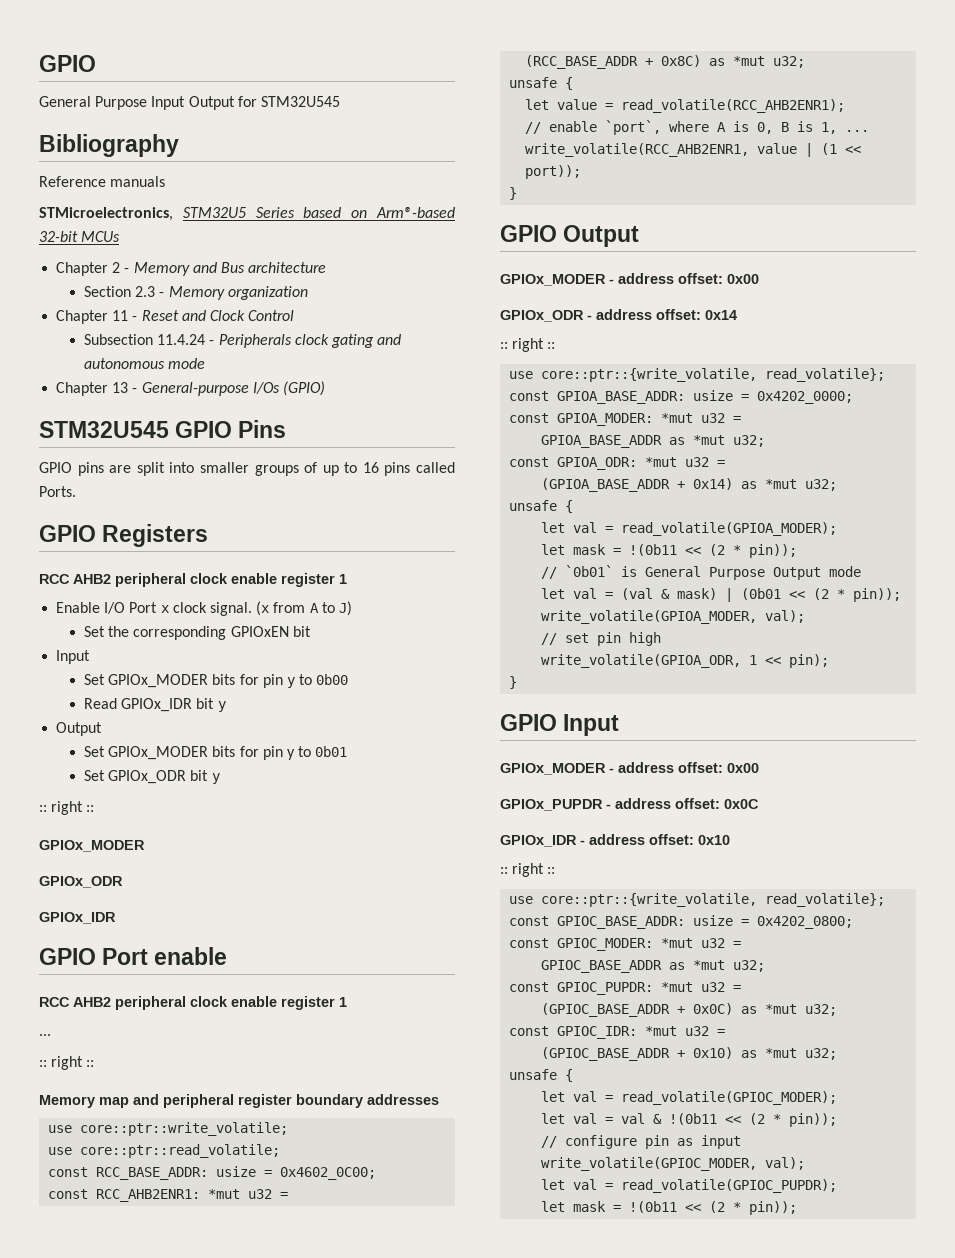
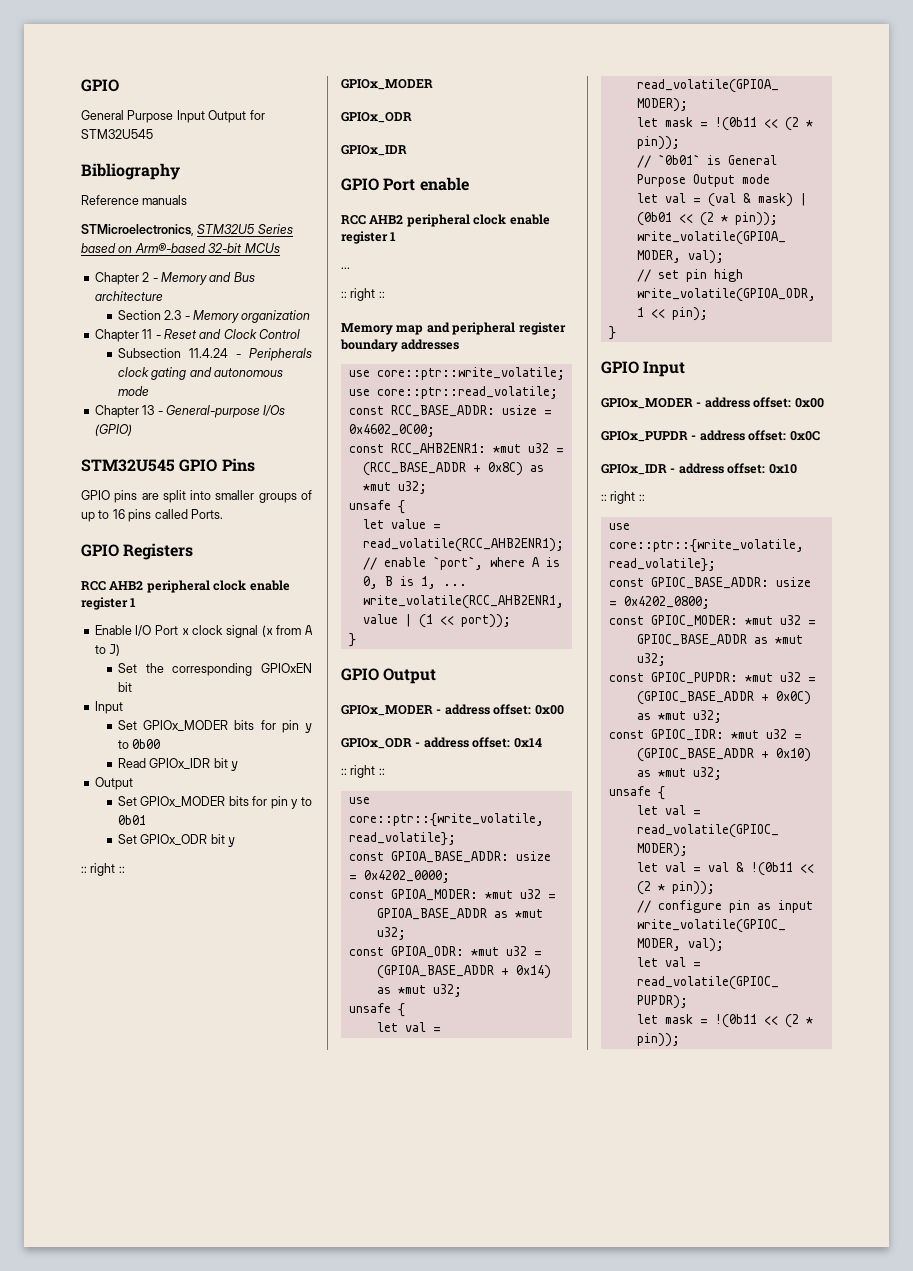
[209,602,252,616] signal. -> [226,625,259,638] signal

